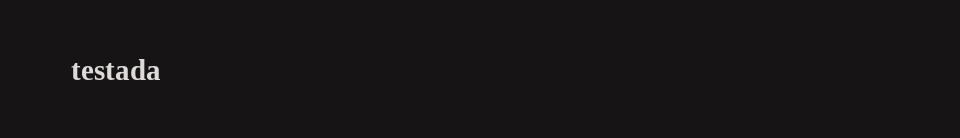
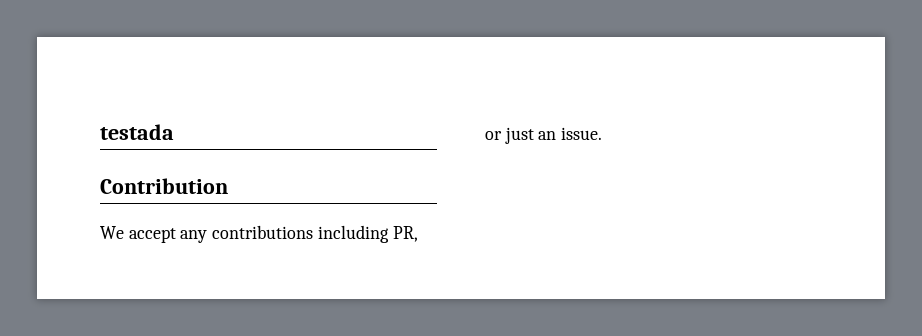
(161, 69) none -> [100,178,228,194] [100,225,418,243] [485,127,603,144] // Contribution // We accept any contributions including PR, or just an issue.

